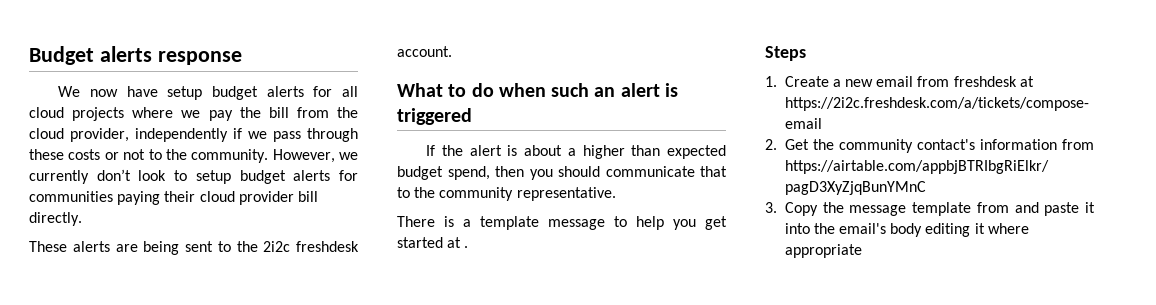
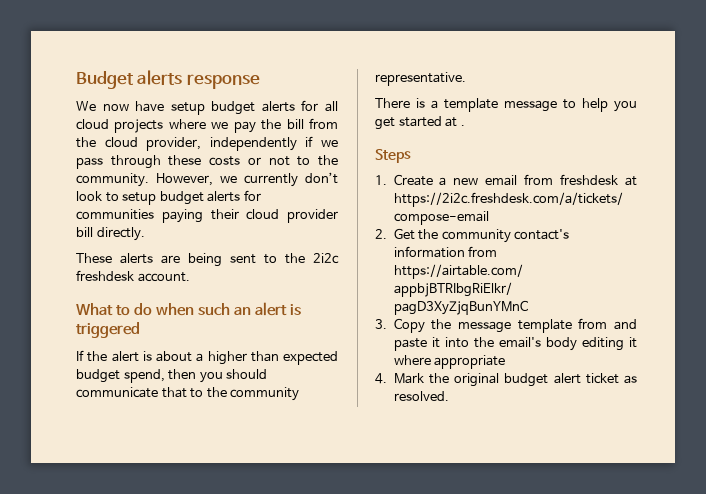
(862, 251) none -> [375,373,637,387] [393,391,449,401] // 4. Mark the original budget alert ticket as resolved.

